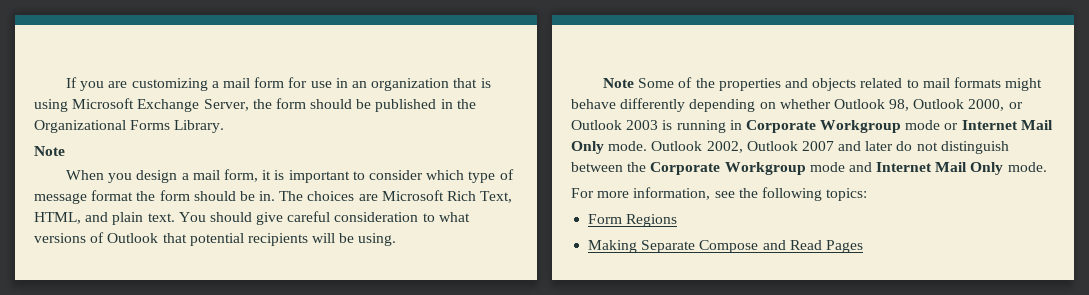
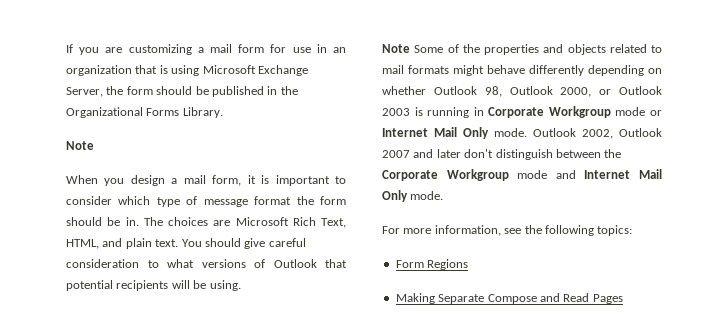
[896,141,938,151] do not -> [464,149,494,158] don't

